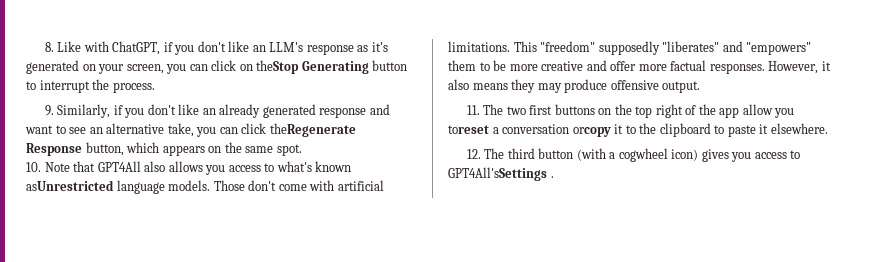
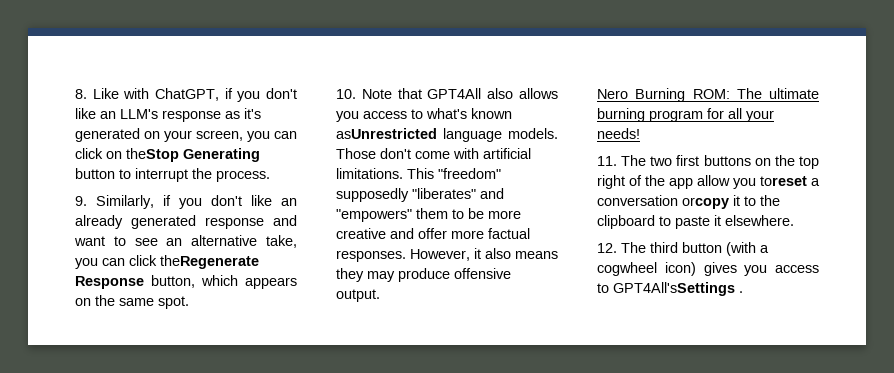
(701, 87) none -> [597,88,819,102] [597,108,774,122] [597,128,640,139] // Nero Burning ROM: The ultimate burning program for all your needs!

